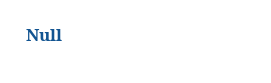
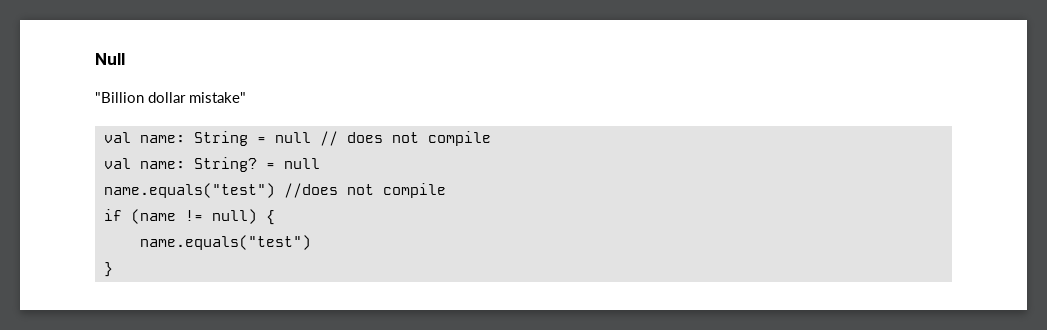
(62, 35) none -> [95,92,246,103] [103,131,491,146] [103,157,320,172] [103,183,446,198] [103,209,275,225] [139,235,311,250] [103,262,113,277] // "Billion dollar mistake" // val name: String = null // does not compile // val name: String? = null // name.equals("test") //does not compile // if (name != null) { // name.equals("test") // }

